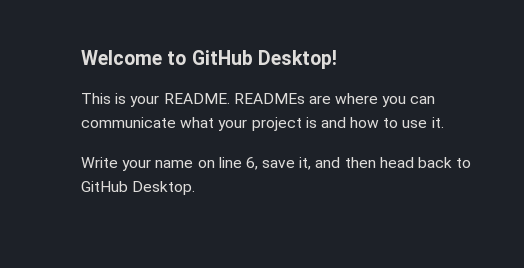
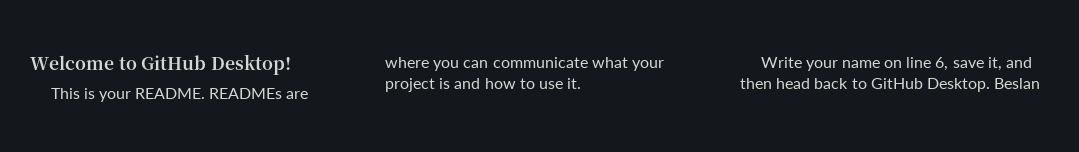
(196, 188) none -> [994,78,1041,89] Beslan

